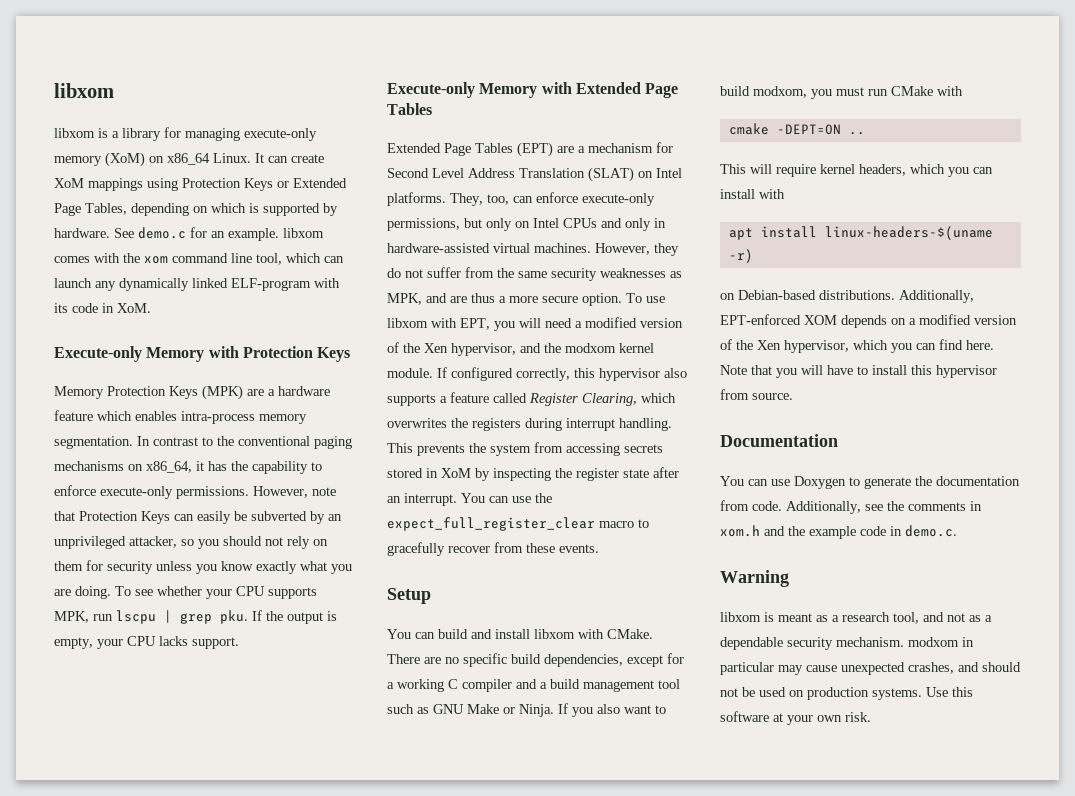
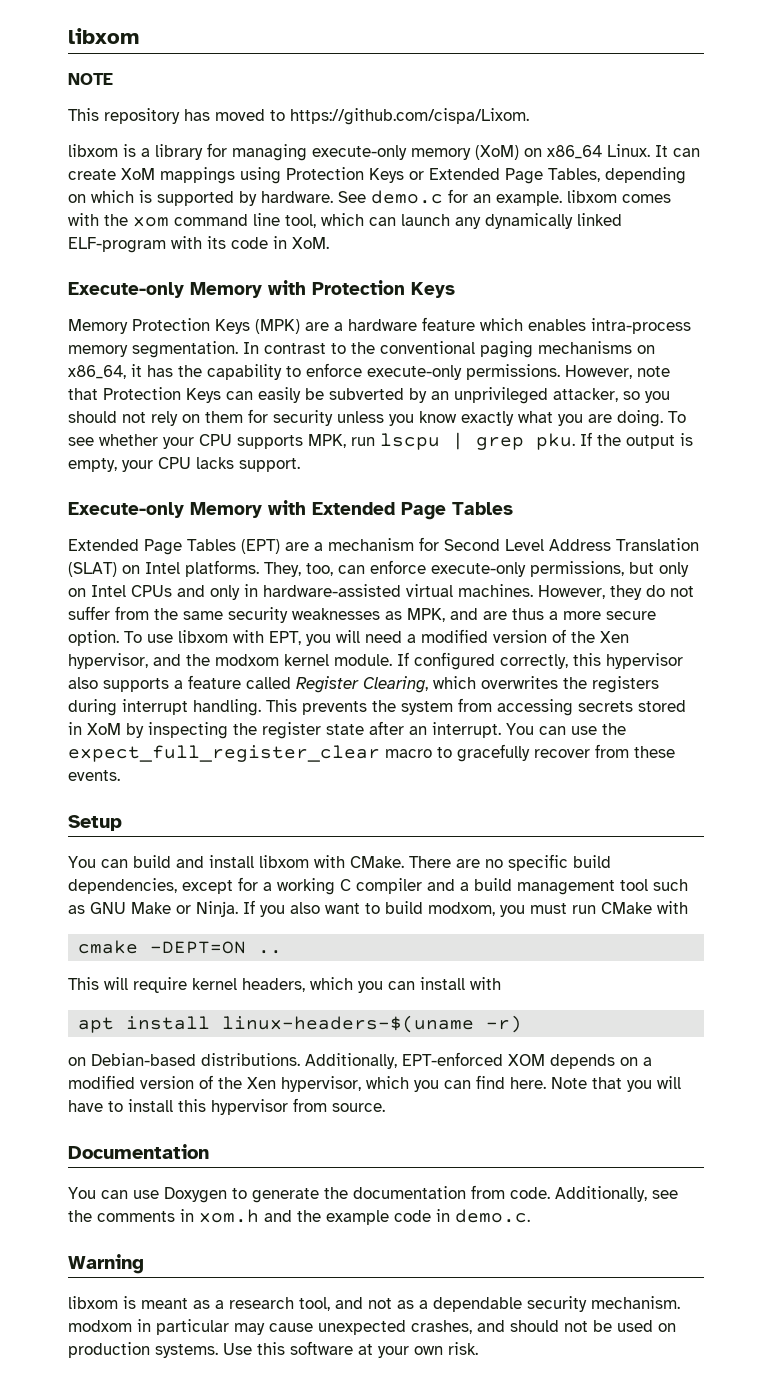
[54,83,114,98] libxom -> [68,28,139,44] [68,73,113,85] [68,108,529,125] libxom // NOTE // This repository has moved to https://github.com/cispa/Lixom.

